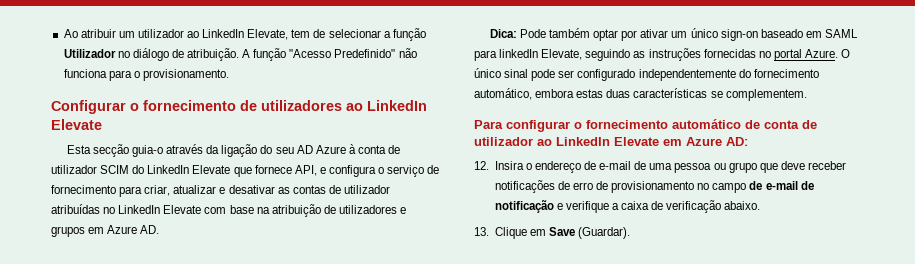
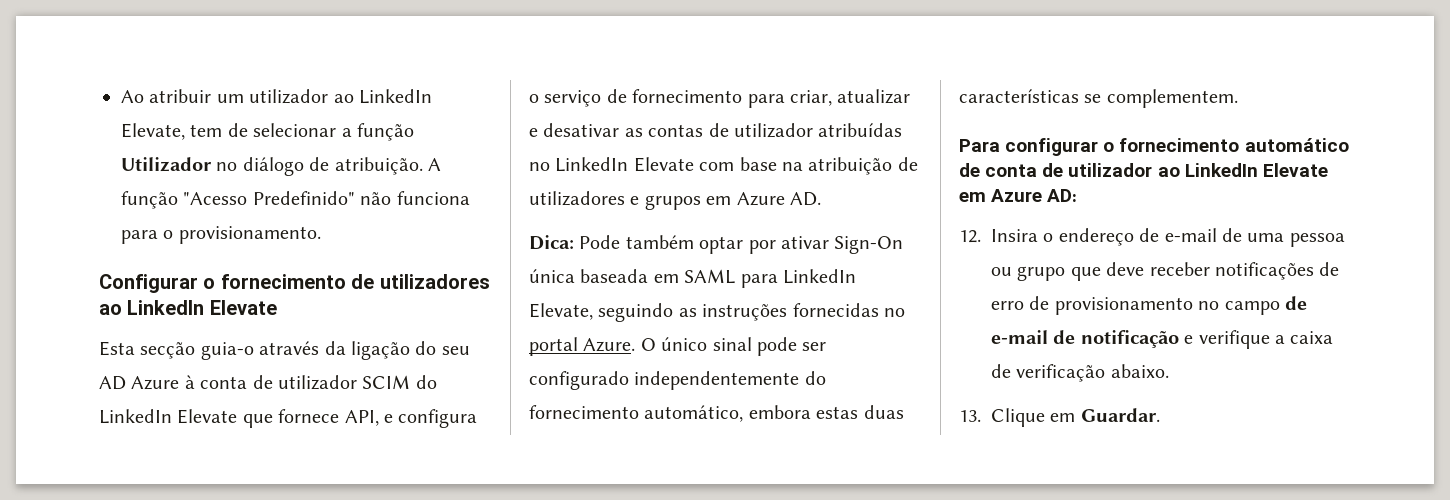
[671,28,803,41] um único sign-on baseado -> [834,236,904,254] [529,269,649,283] Sign-On única baseada
[499,49,539,58] linkedIn -> [783,269,856,284] LinkedIn
[548,227,631,239] Save (Guardar). -> [1080,408,1160,422] Guardar.

